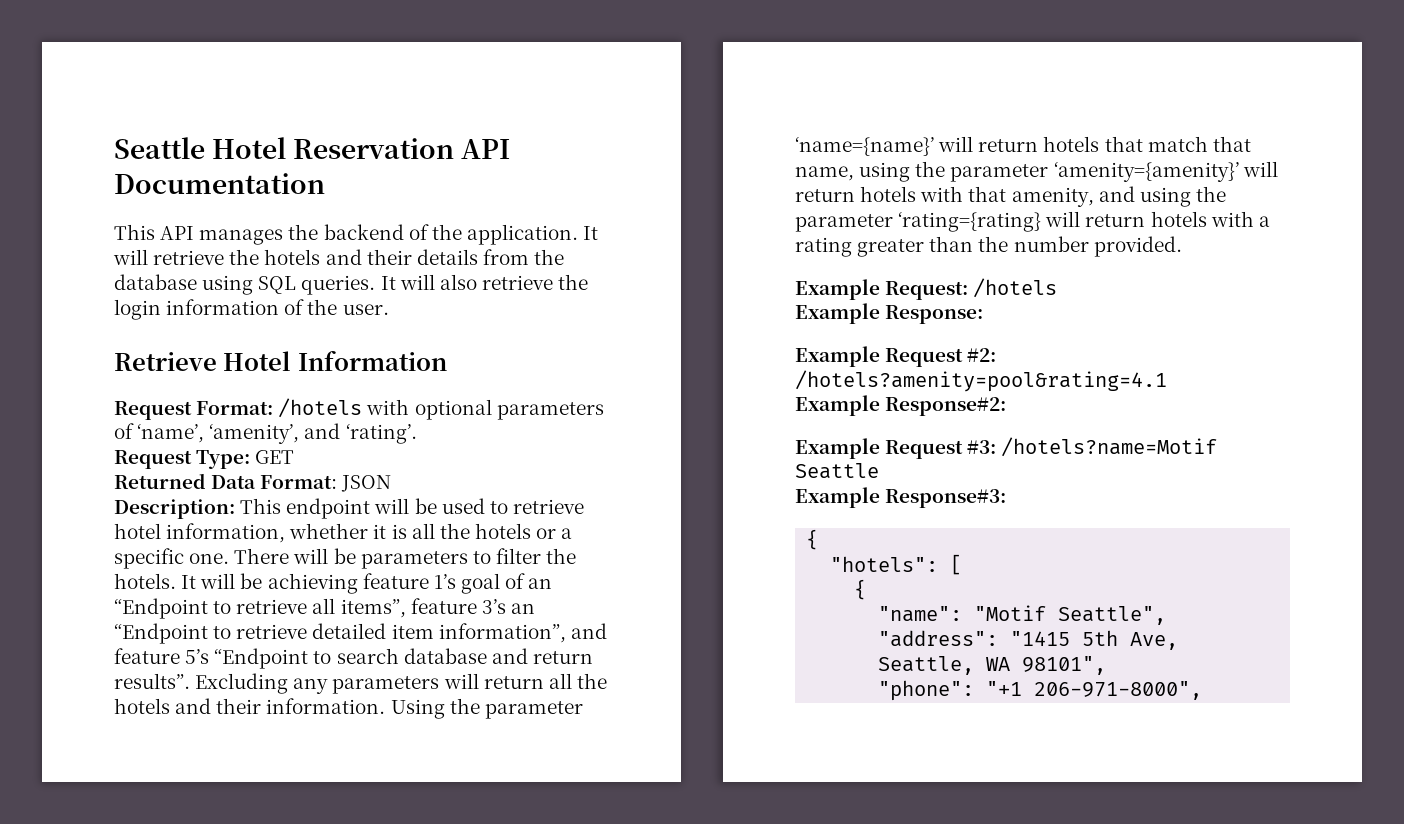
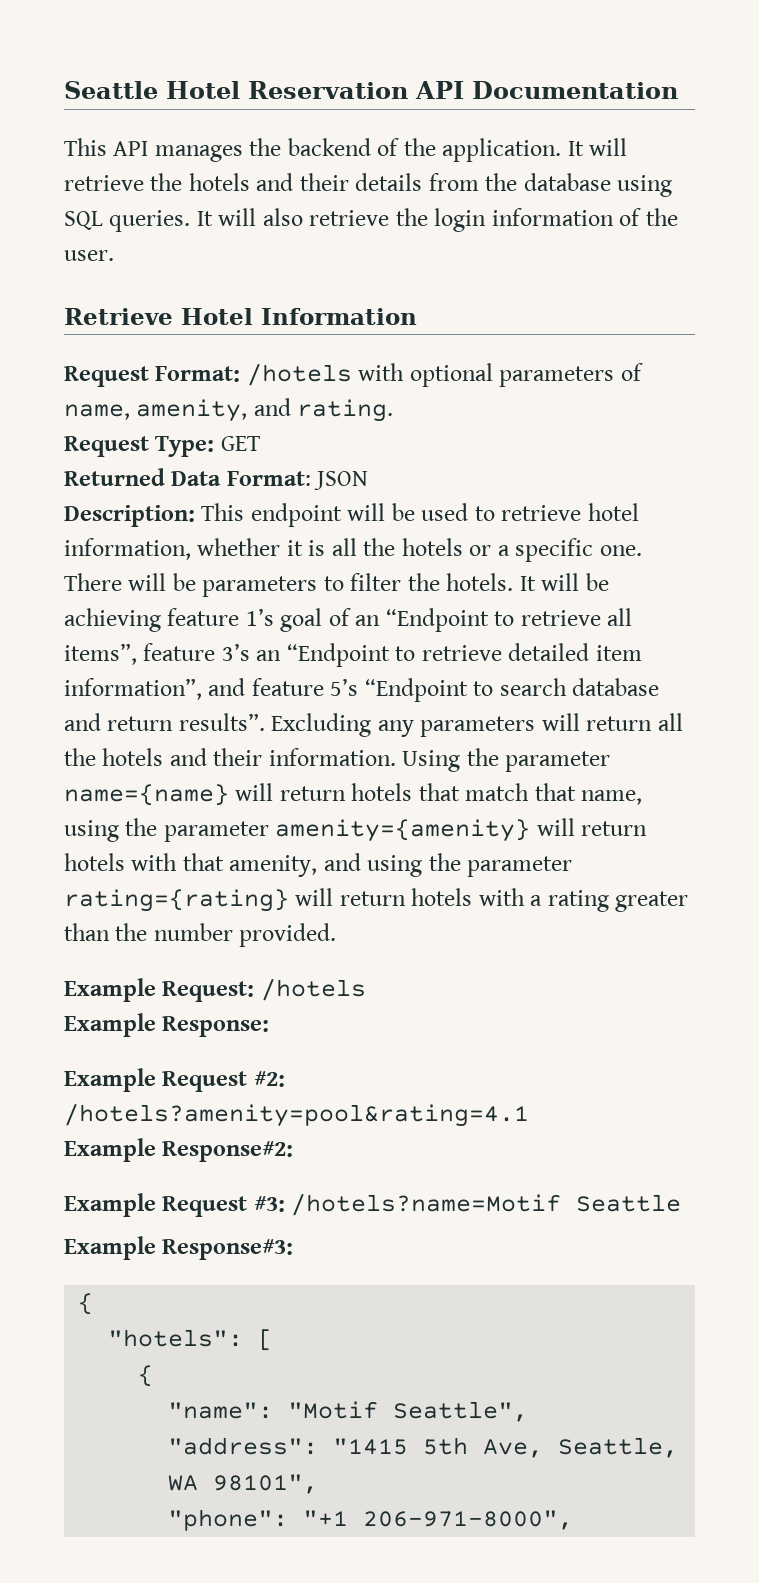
[137,423,417,444] ‘name’, ‘amenity’, and ‘rating’. -> [64,398,394,422] name, amenity, and rating.
[795,137,934,156] ‘name={name}’ -> [64,784,229,806] name={name}
[1053,162,1239,182] ‘amenity={amenity}’ -> [275,819,531,842] amenity={amenity}
[898,212,1042,232] ‘rating={rating} -> [64,889,289,912] rating={rating}

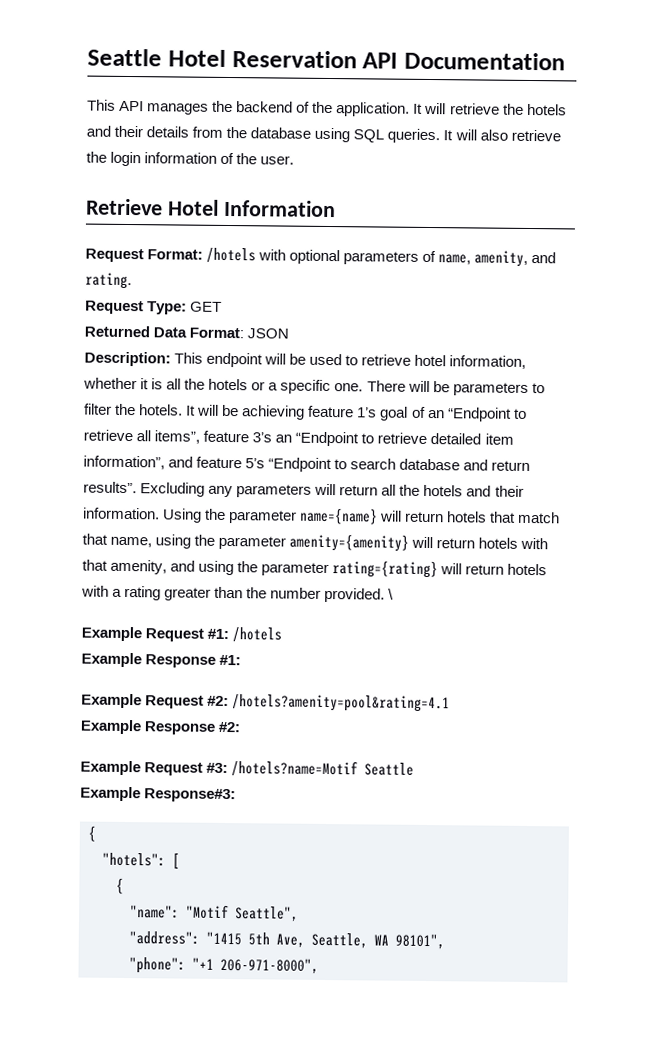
[64,978,255,1002] // Example Request: -> [388,588,395,600] [81,626,230,642] \ // Example Request #1:
[162,1016,270,1037] Response: -> [145,654,242,668] Response #1:
[162,1141,294,1162] Response#2: -> [144,721,241,735] Response #2:

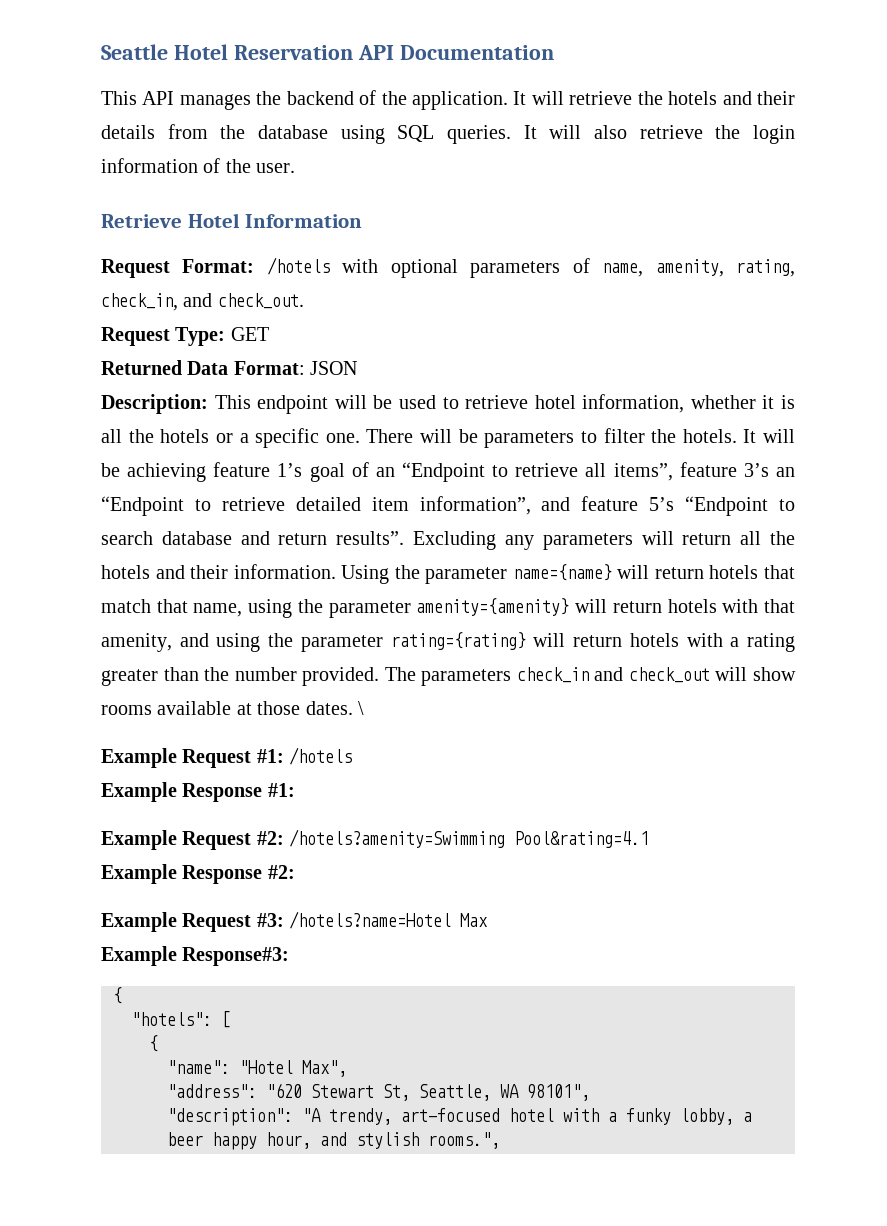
[531,252,557,264] [85,272,132,290] and rating. -> [736,259,796,277] [101,293,304,311] rating, check_in, and check_out.
(386, 595) none -> [384,667,796,686] [101,701,353,715] The parameters check_in and check_out will show rooms available at those dates.
[232,694,451,713] /hotels?amenity=pool&rating=4.1 -> [289,829,650,848] /hotels?amenity=Swimming Pool&rating=4.1
[231,760,415,778] /hotels?name=Motif Seattle -> [289,911,489,929] /hotels?name=Hotel Max
[186,904,299,922] "Motif Seattle", -> [239,1060,347,1077] "Hotel Max",
[206,931,305,948] "1415 5th Ave, -> [266,1083,410,1101] "620 Stewart St,
[129,957,319,974] "phone": "+1 206-971-8000", -> [167,1108,752,1126] [167,1132,500,1150] "description": "A trendy, art-focused hotel with a funky lobby, a beer happy hour, and stylish rooms.",

